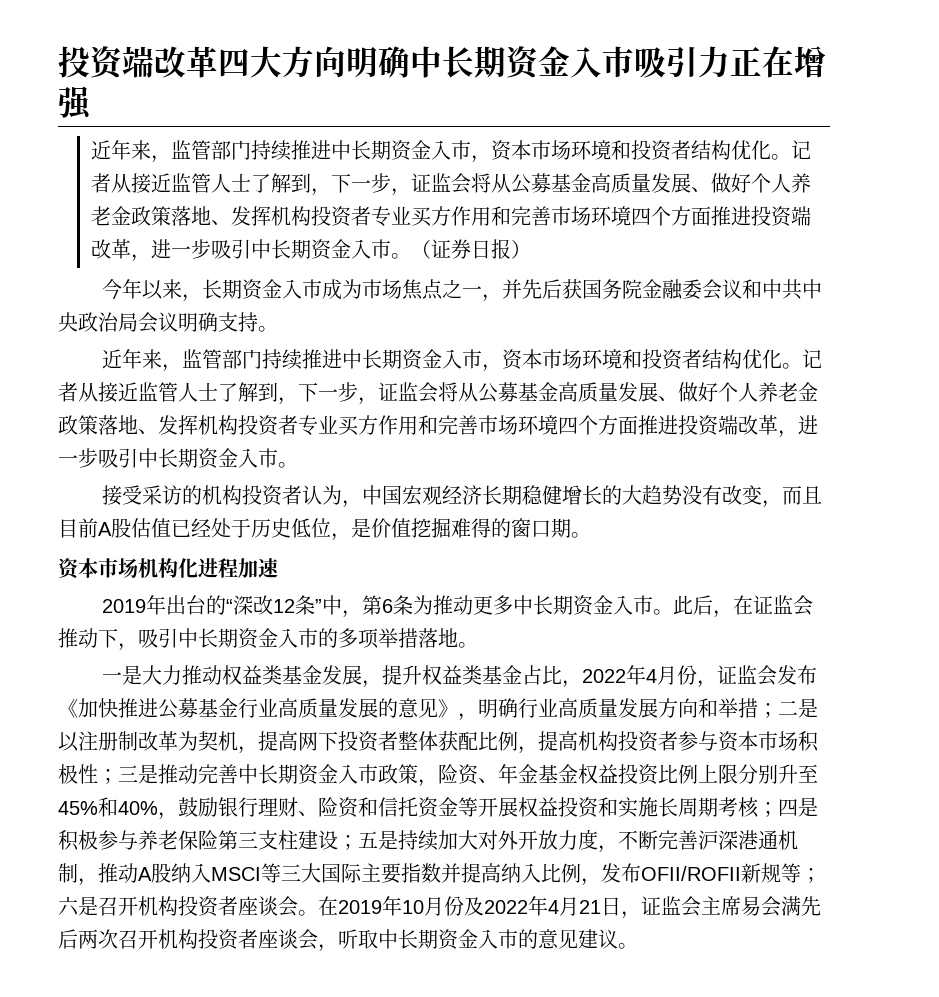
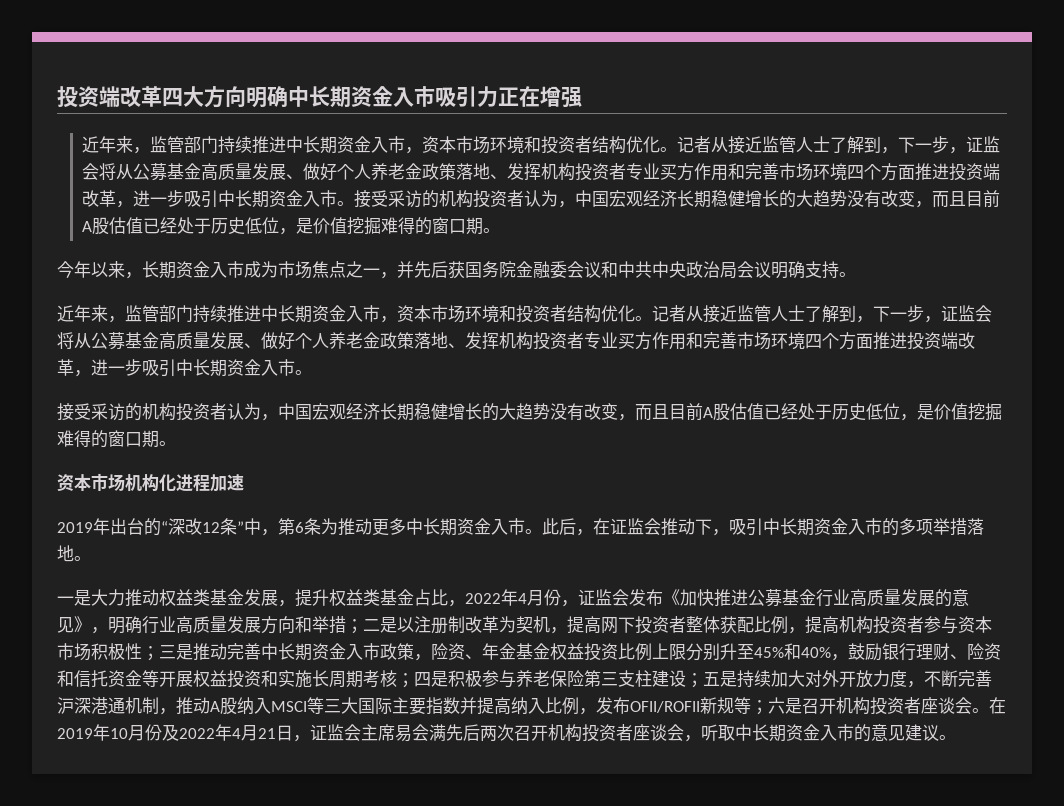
[410,239,531,259] （证券日报） -> [354,190,1001,208] [82,217,501,235] 接受采访的机构投资者认为，中国宏观经济长期稳健增长的大趋势没有改变，而且目前A股估值已经处于历史低位，是价值挖掘难得的窗口期。

